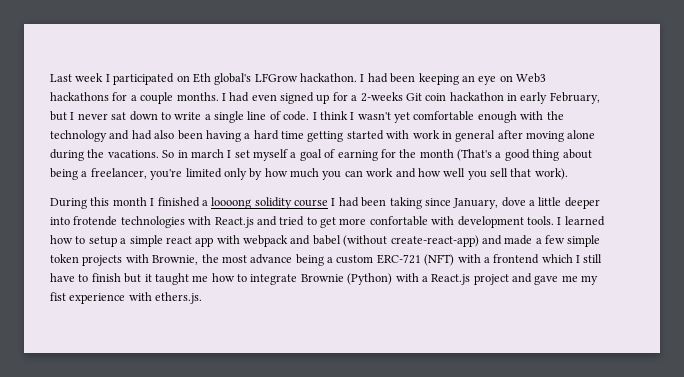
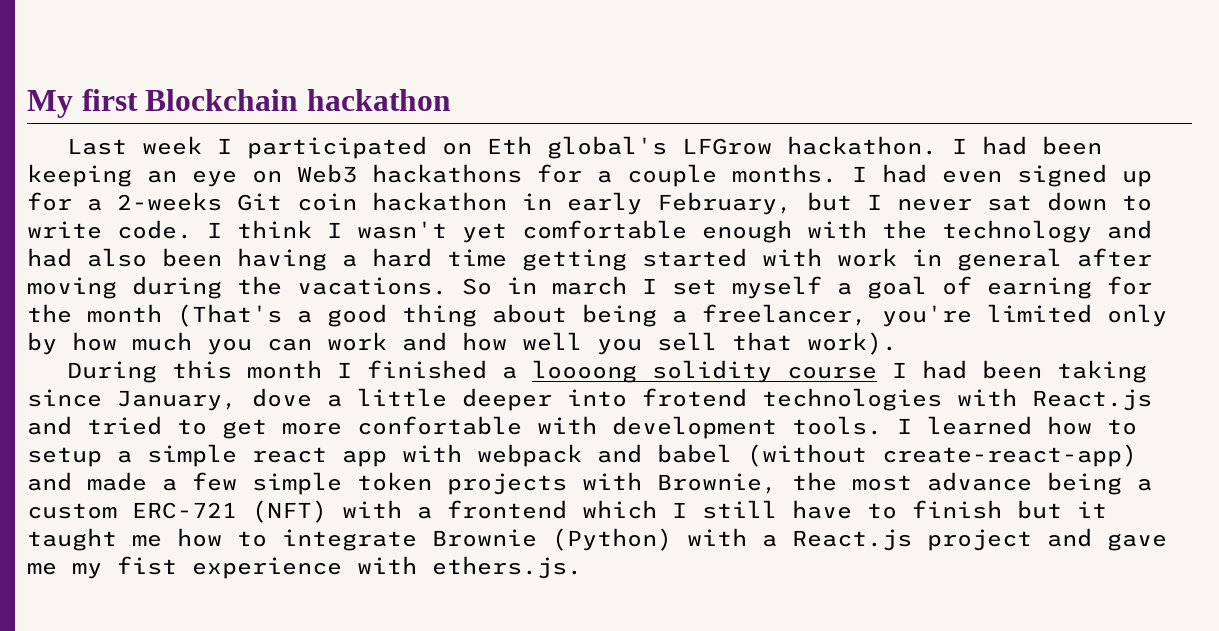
(50, 78) none -> [27,89,451,118] My first Blockchain hackathon //
[204,111,281,123] a single line of -> (102, 230) none
[567,130,596,139] alone -> (117, 288) none
[73,216,118,226] frotende -> [642,388,747,407] frotend

